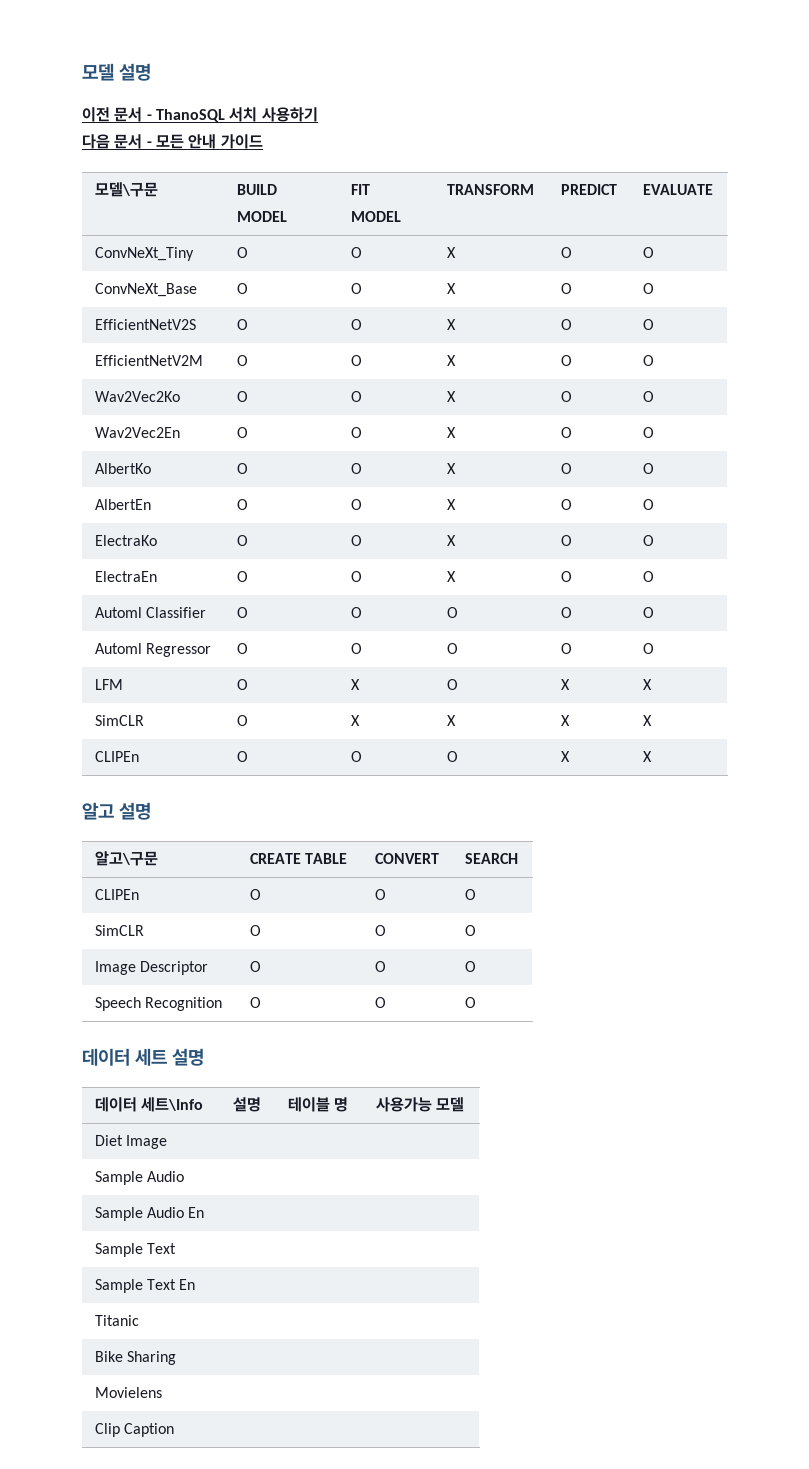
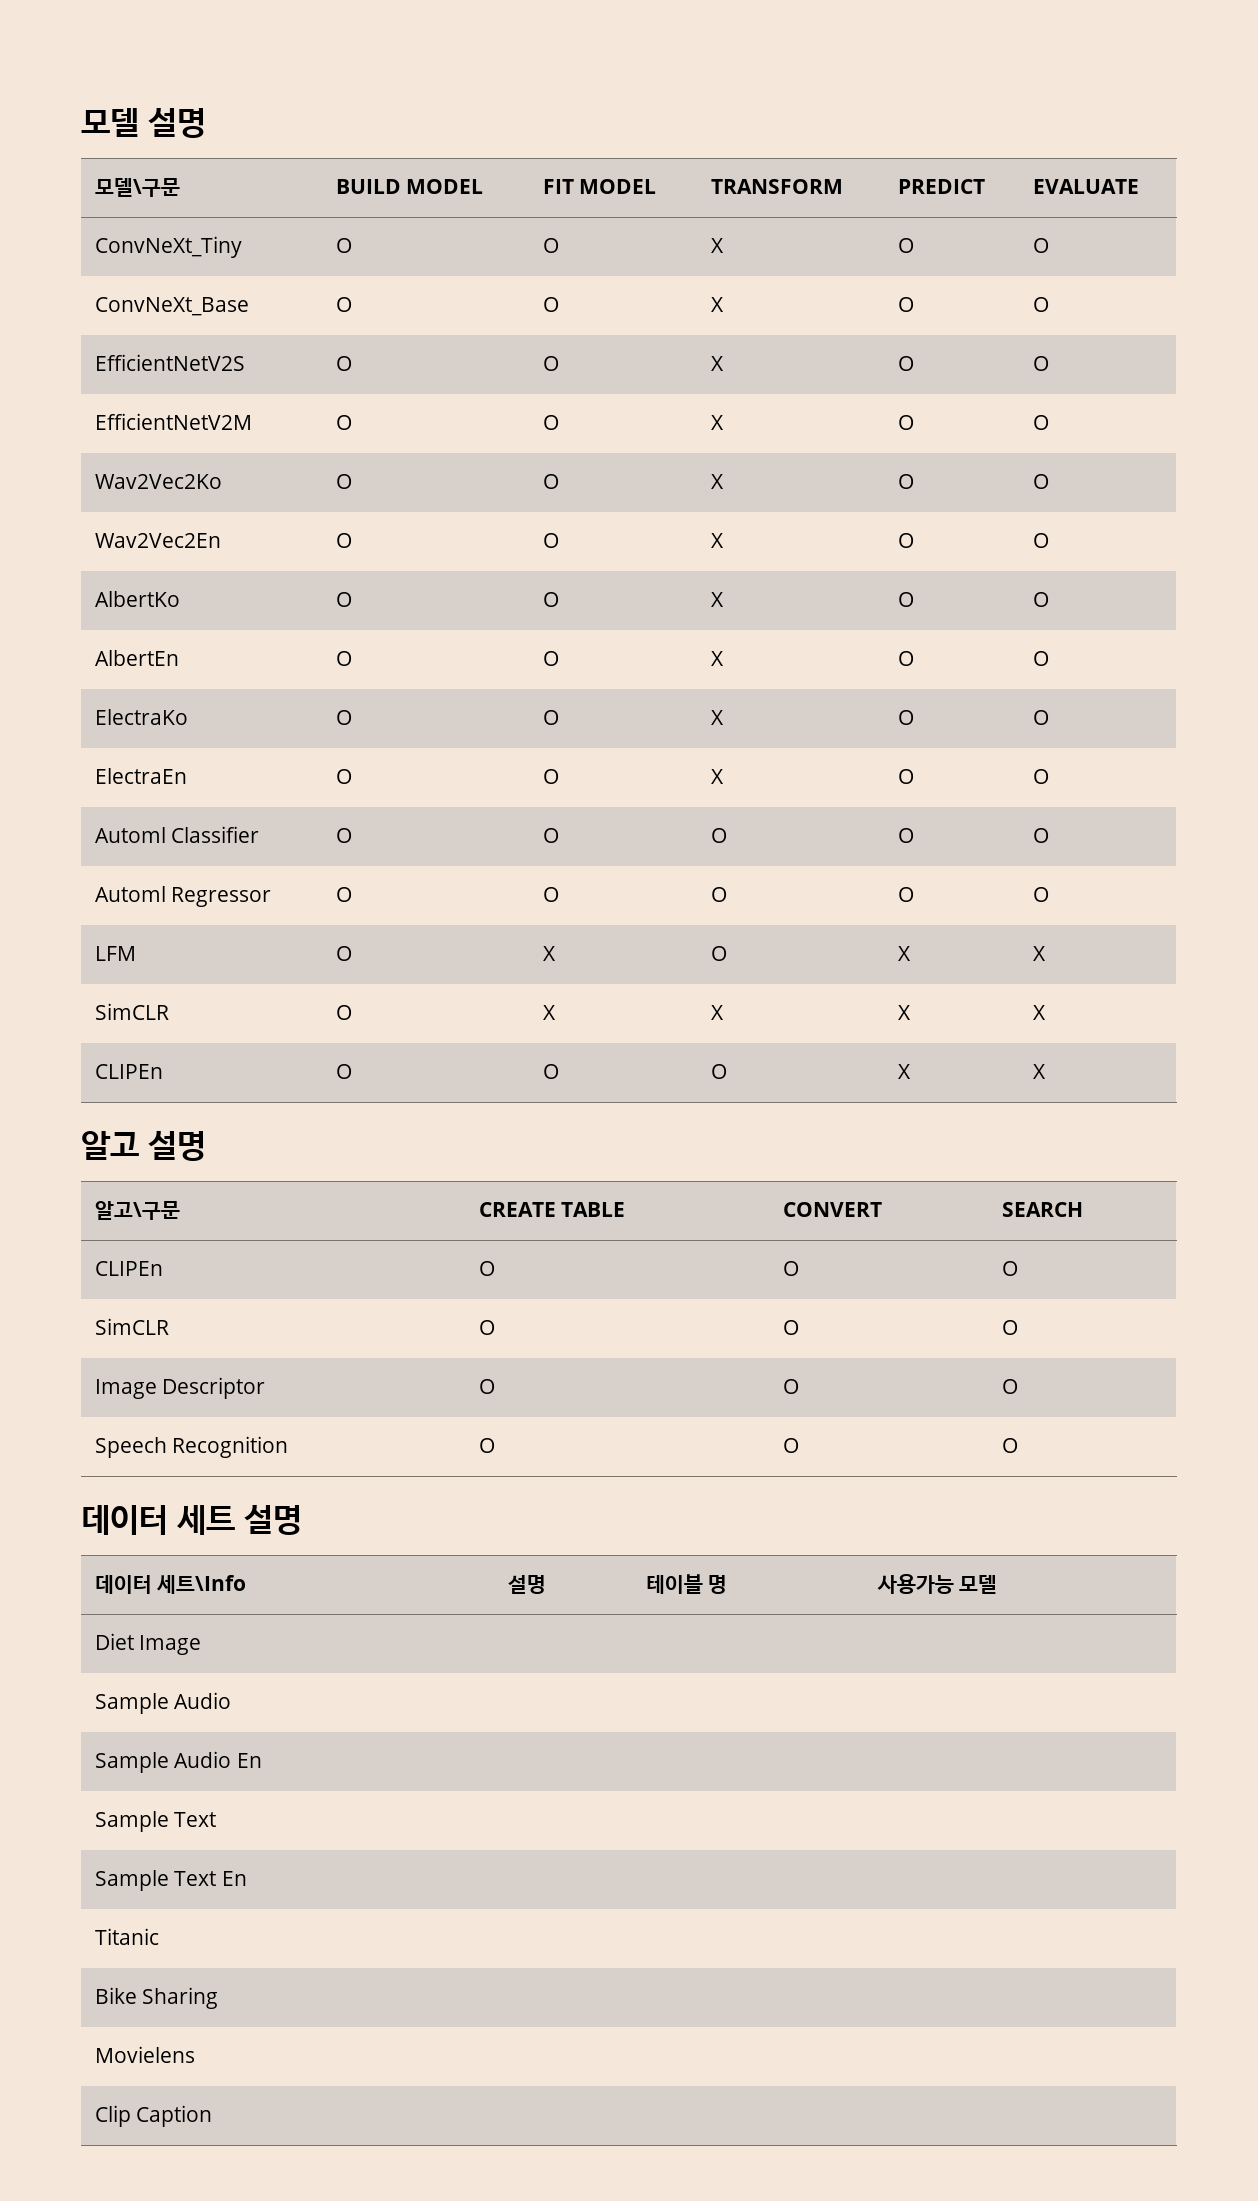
[82,107,318,122] [82,134,263,149] // 이전 문서 - ThanoSQL 서치 사용하기 // 다음 문서 - 모든 안내 가이드 -> (206, 122) none

